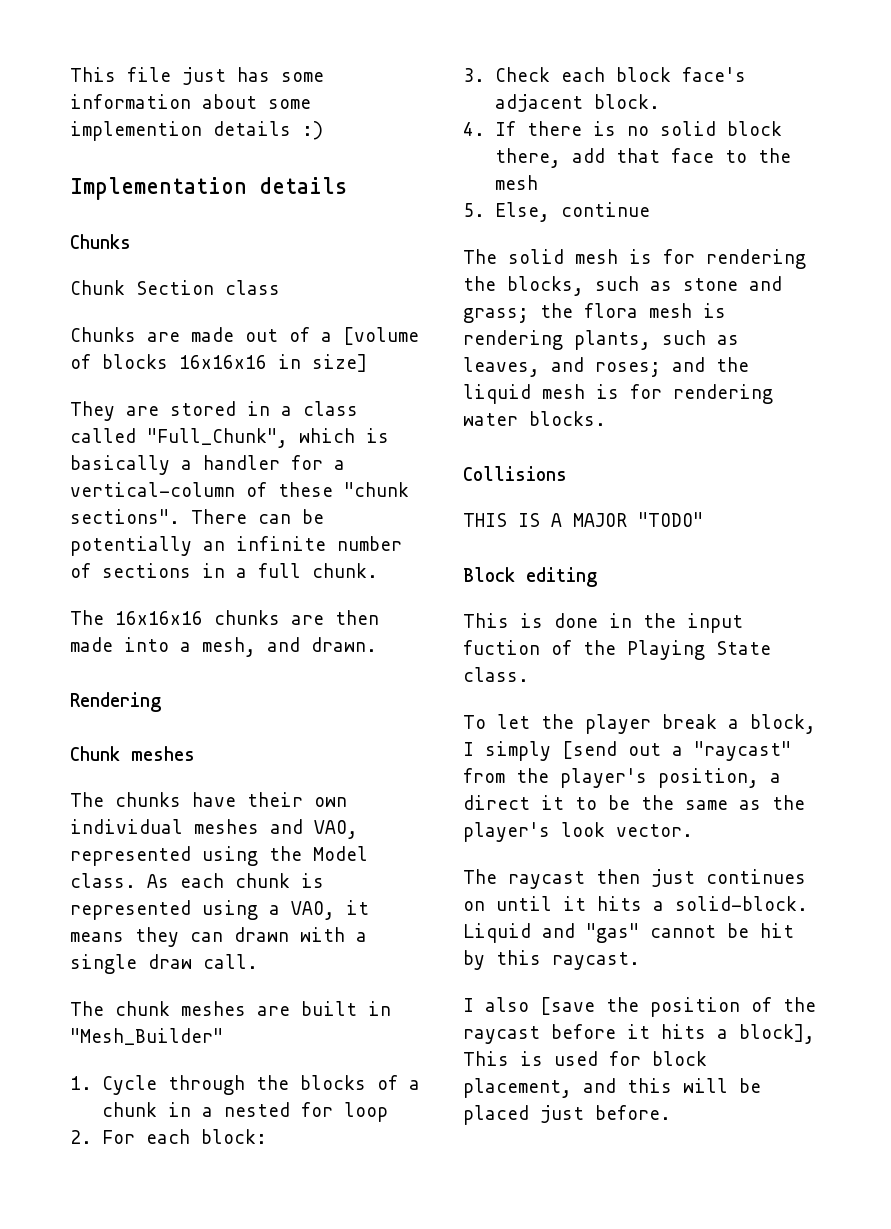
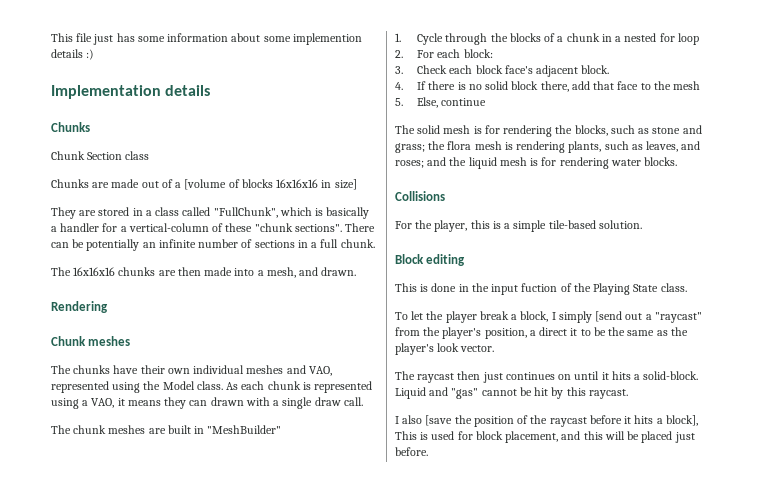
[147,428,288,448] "Full_Chunk", -> [213,207,278,218] "FullChunk",
[70,1028,223,1045] "Mesh_Builder" -> [207,425,282,434] "MeshBuilder"
[463,512,703,527] THIS IS A MAJOR "TODO" -> [395,220,642,232] For the player, this is a simple tile-based solution.

